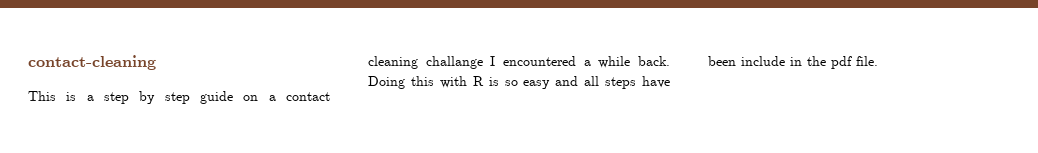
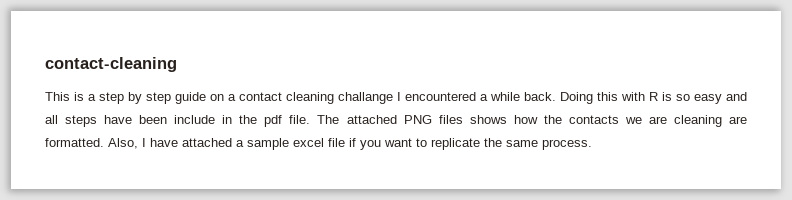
(878, 61) none -> [317,115,747,127] [45,138,592,150] The attached PNG files shows how the contacts we are cleaning are formatted. Also, I have attached a sample excel file if you want to replicate the same process.

